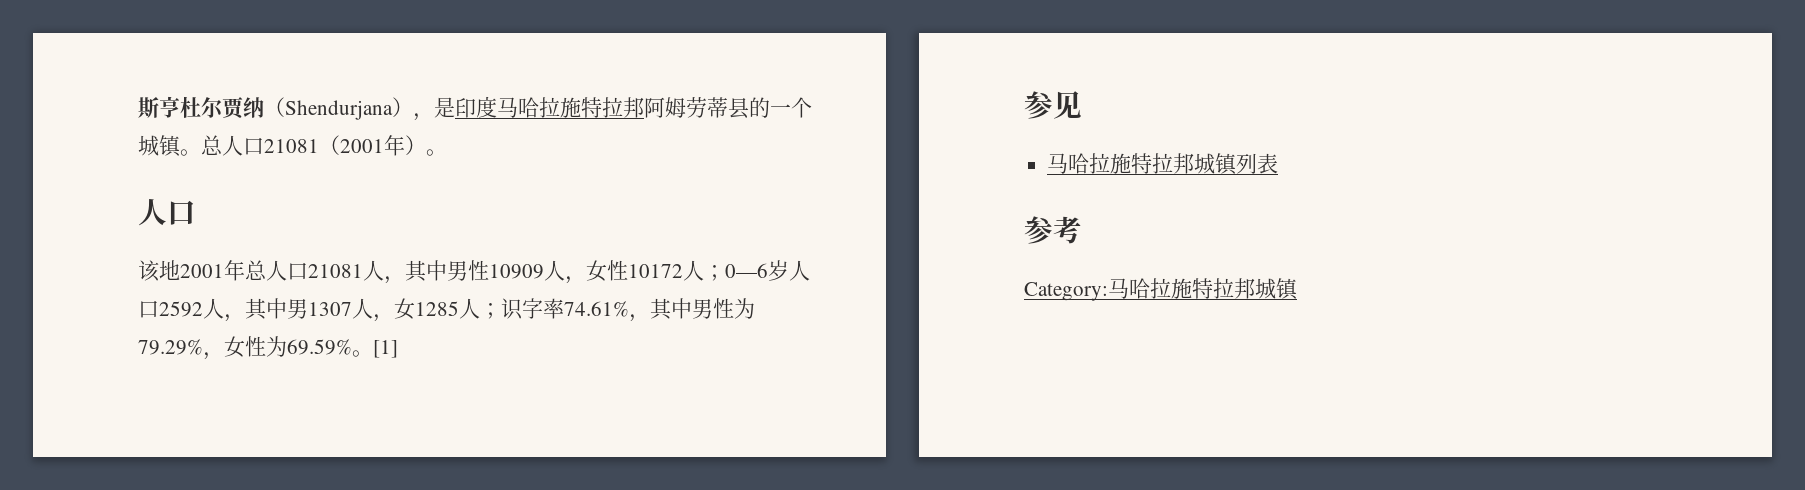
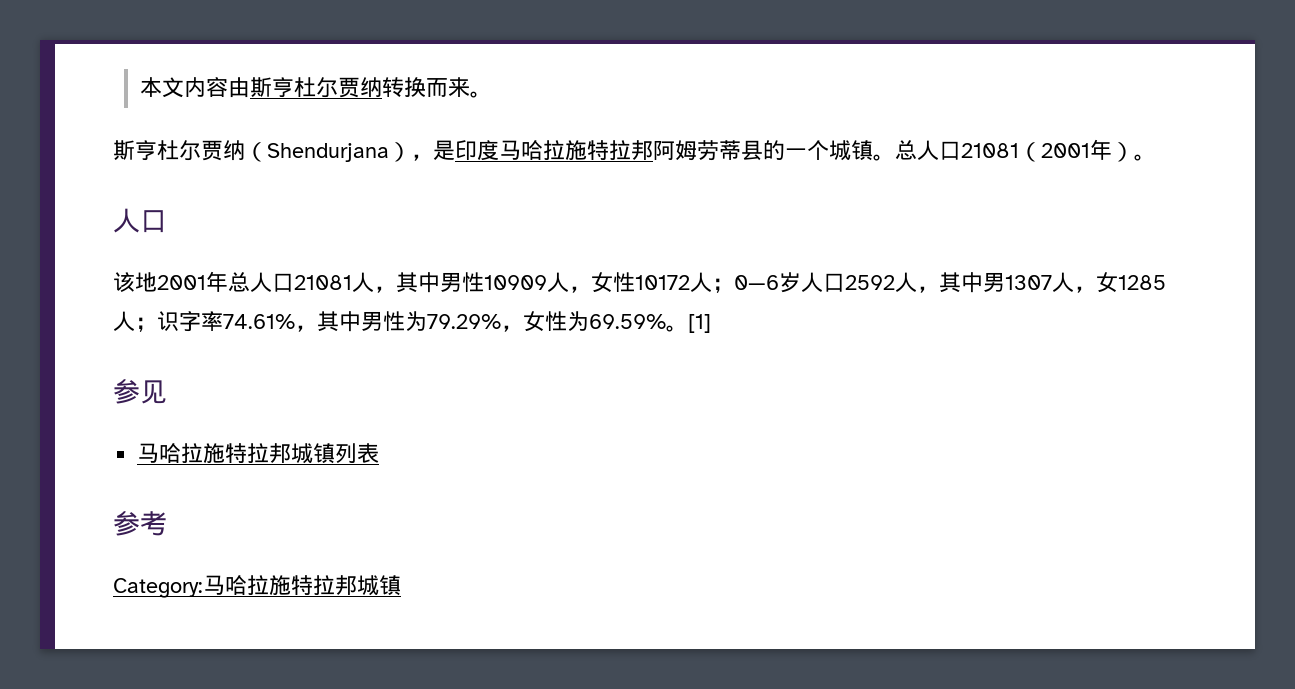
(138, 107) none -> [139,77,492,98] 本文内容由斯亨杜尔贾纳转换而来。 //

